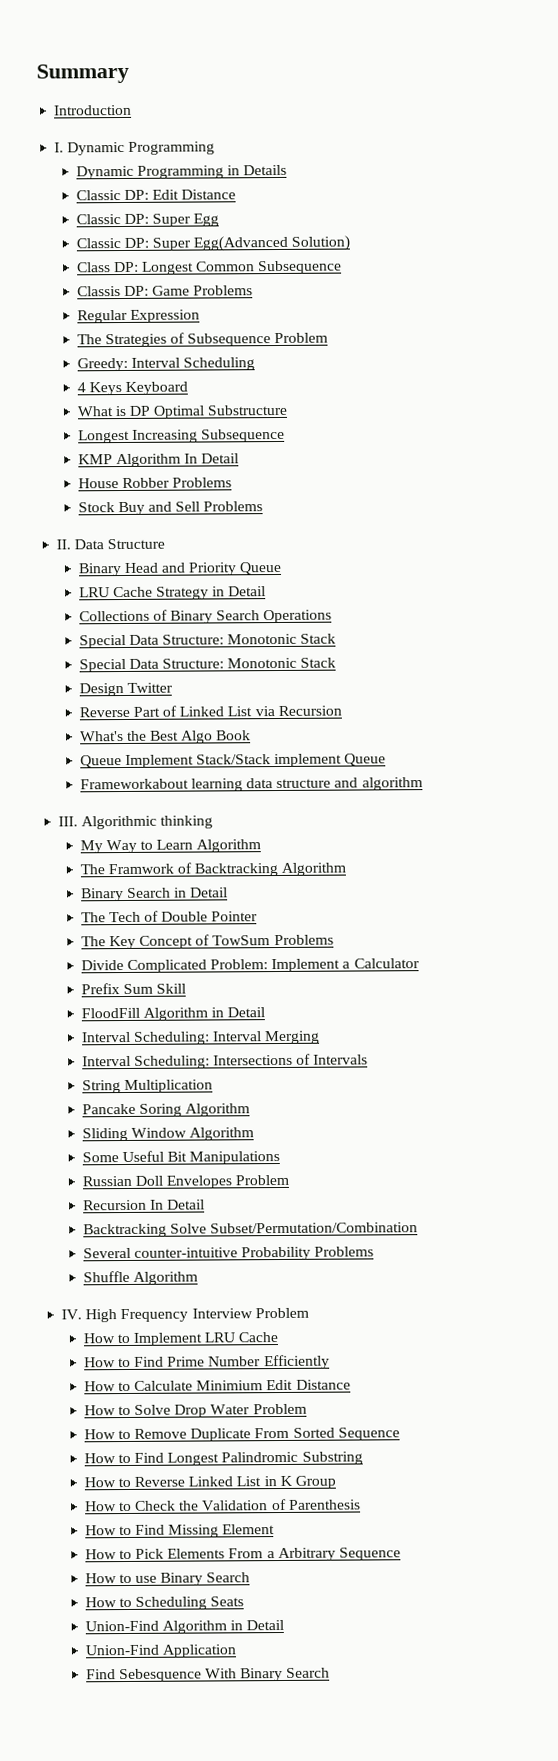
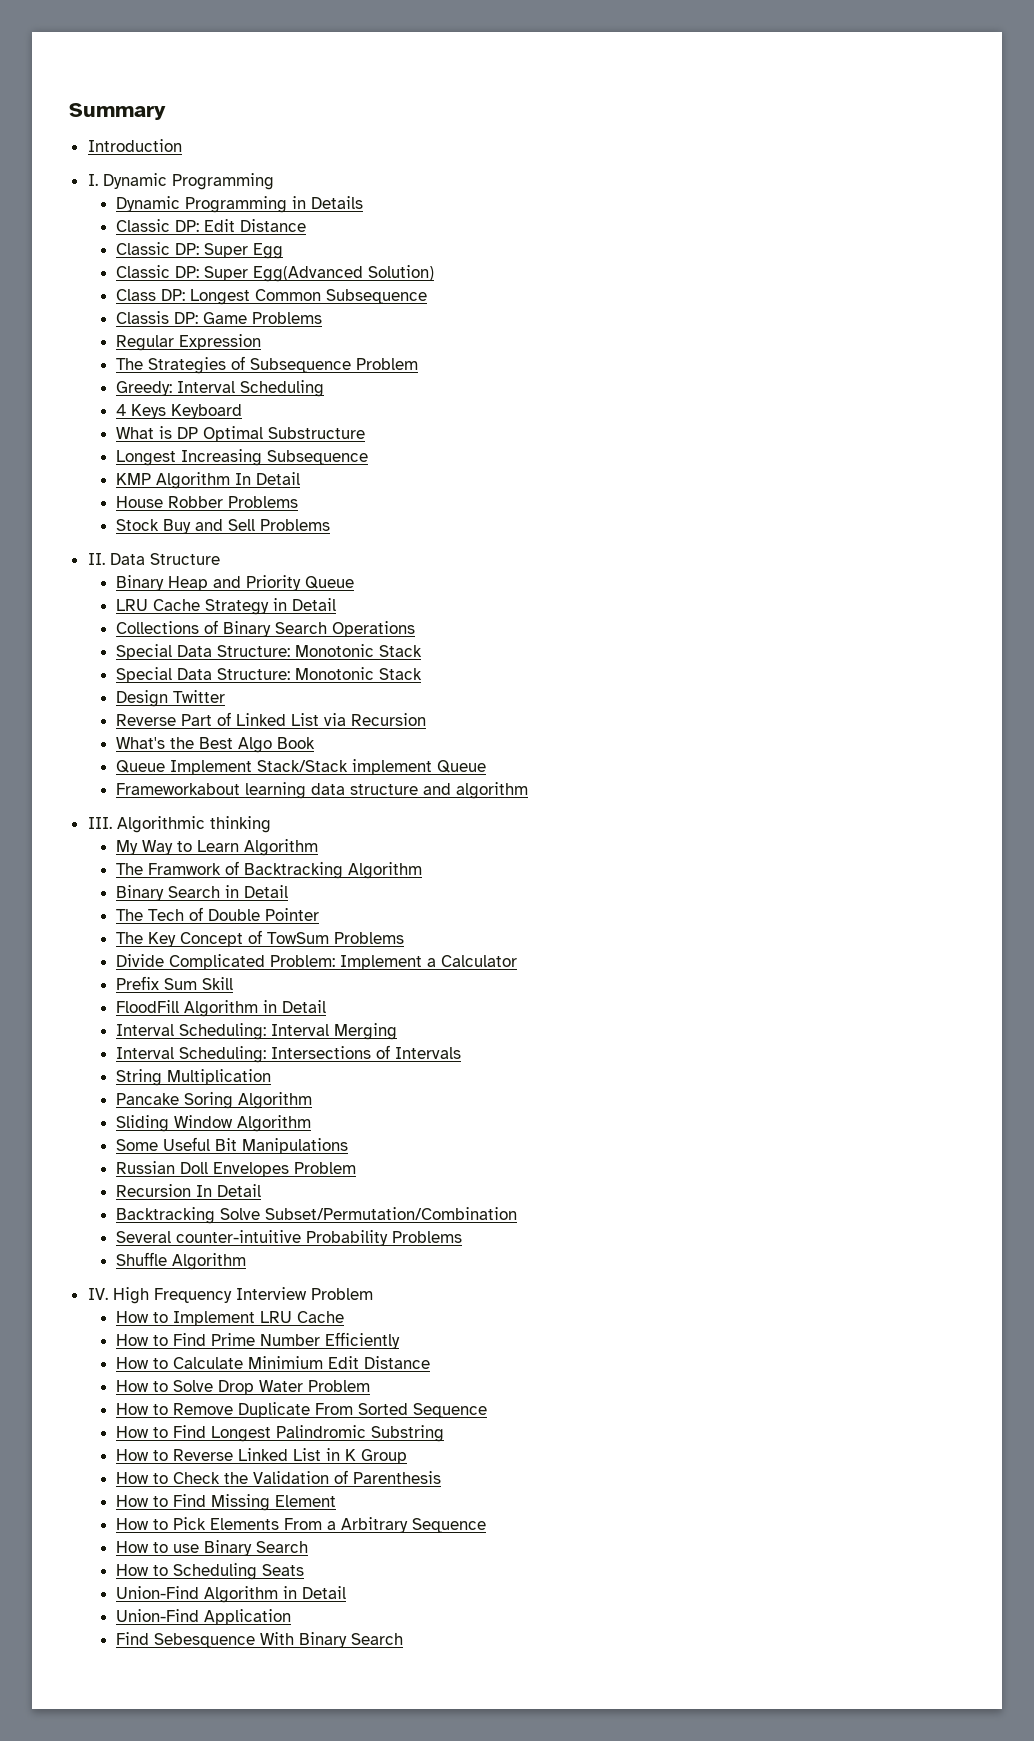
[123,562,159,573] Head -> [168,576,209,591] Heap

